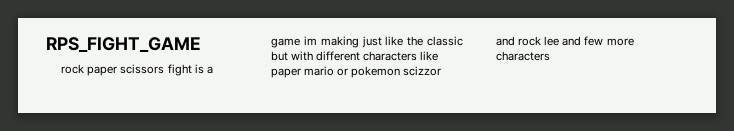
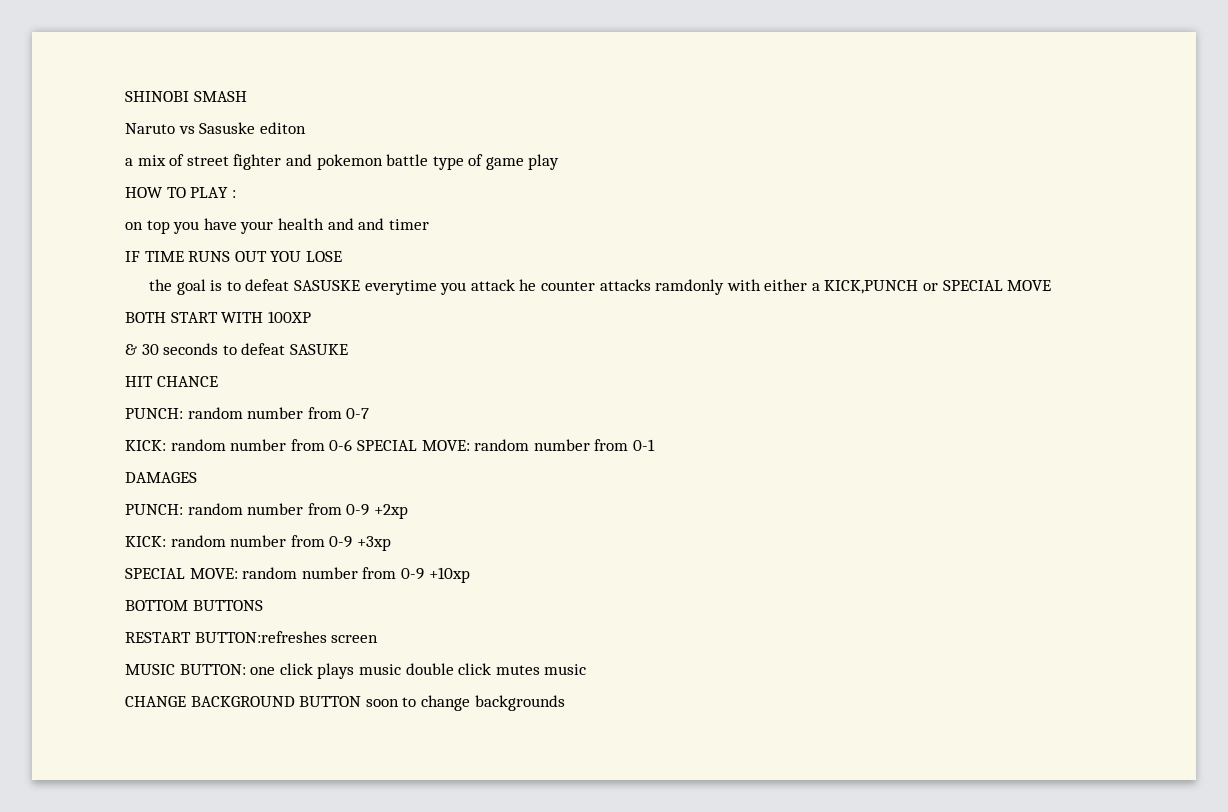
[46,37,201,52] [61,64,213,76] [271,36,463,48] [271,51,439,61] [271,66,442,78] [496,36,634,46] [496,51,550,61] RPS_FIGHT_GAME // rock paper scissors fight is a game im making just like the classic but with different characters like paper mario or pokemon scizzor and rock lee and few more characters -> [125,91,247,102] [125,122,306,134] [125,154,560,170] [125,187,236,198] [125,218,429,234] [125,251,342,262] [149,279,1052,295] [125,311,311,323] [125,343,348,355] [125,376,218,387] [125,407,370,419] [125,439,655,451] [125,472,197,483] [125,503,408,519] [125,535,391,551] [125,567,470,583] [125,600,263,611] [125,631,379,643] [125,663,587,679] [125,695,565,711] SHINOBI SMASH // Naruto vs Sasuske editon // a mix of street fighter and pokemon battle type of game play // HOW TO PLAY : // on top you have your health and and timer // IF TIME RUNS OUT YOU LOSE // the goal is to defeat SASUSKE everytime you attack he counter attacks ramdonly with either a KICK,PUNCH or SPECIAL MOVE // BOTH START WITH 100XP // & 30 seconds to defeat SASUKE // HIT CHANCE // PUNCH: random number from 0-7 // KICK: random number from 0-6 SPECIAL MOVE: random number from 0-1 // DAMAGES // PUNCH: random number from 0-9 +2xp // KICK: random number from 0-9 +3xp // SPECIAL MOVE: random number from 0-9 +10xp // BOTTOM BUTTONS // RESTART BUTTON:refreshes screen // MUSIC BUTTON: one click plays music double click mutes music // CHANGE BACKGROUND BUTTON soon to change backgrounds

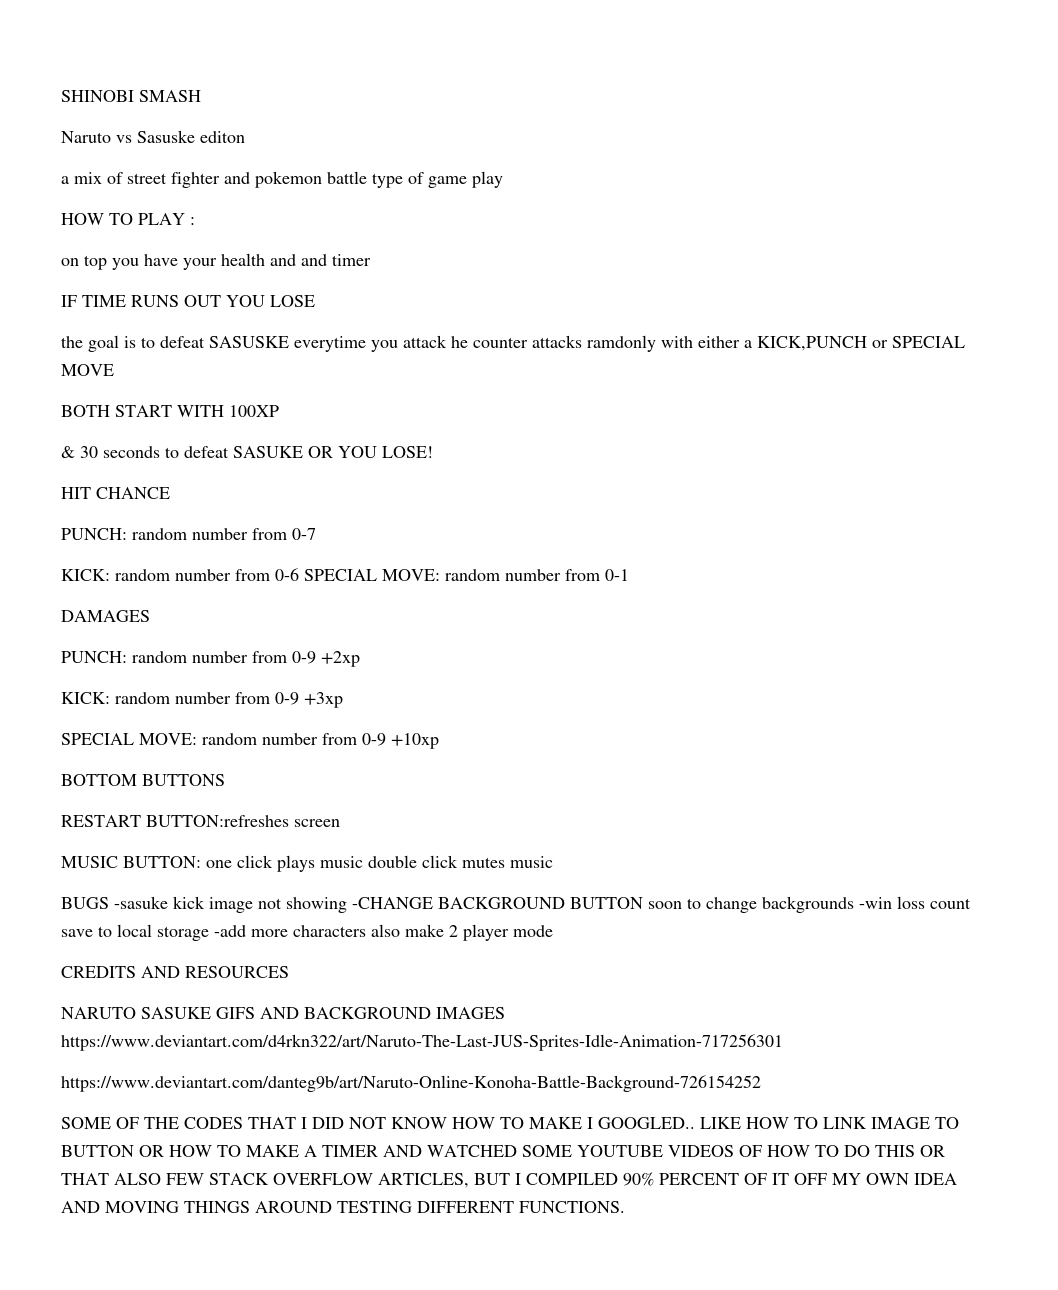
(348, 349) none -> [308,446,433,458] OR YOU LOSE!
[125,696,186,707] CHANGE -> [61,896,433,913] BUGS -sasuke kick image not showing -CHANGE
(565, 703) none -> [859,896,971,909] [61,924,553,941] [61,966,289,978] [61,1007,505,1019] [61,1034,783,1051] [61,1075,761,1092] [61,1117,959,1129] [61,1145,945,1157] [61,1172,957,1188] [61,1201,625,1213] -win loss count save to local storage -add more characters also make 2 player mode // CREDITS AND RESOURCES // NARUTO SASUKE GIFS AND BACKGROUND IMAGES https://www.deviantart.com/d4rkn322/art/Naruto-The-Last-JUS-Sprites-Idle-Animation-717256301 // https://www.deviantart.com/danteg9b/art/Naruto-Online-Konoha-Battle-Background-726154252 // SOME OF THE CODES THAT I DID NOT KNOW HOW TO MAKE I GOOGLED.. LIKE HOW TO LINK IMAGE TO BUTTON OR HOW TO MAKE A TIMER AND WATCHED SOME YOUTUBE VIDEOS OF HOW TO DO THIS OR THAT ALSO FEW STACK OVERFLOW ARTICLES, BUT I COMPILED 90% PERCENT OF IT OFF MY OWN IDEA AND MOVING THINGS AROUND TESTING DIFFERENT FUNCTIONS.

